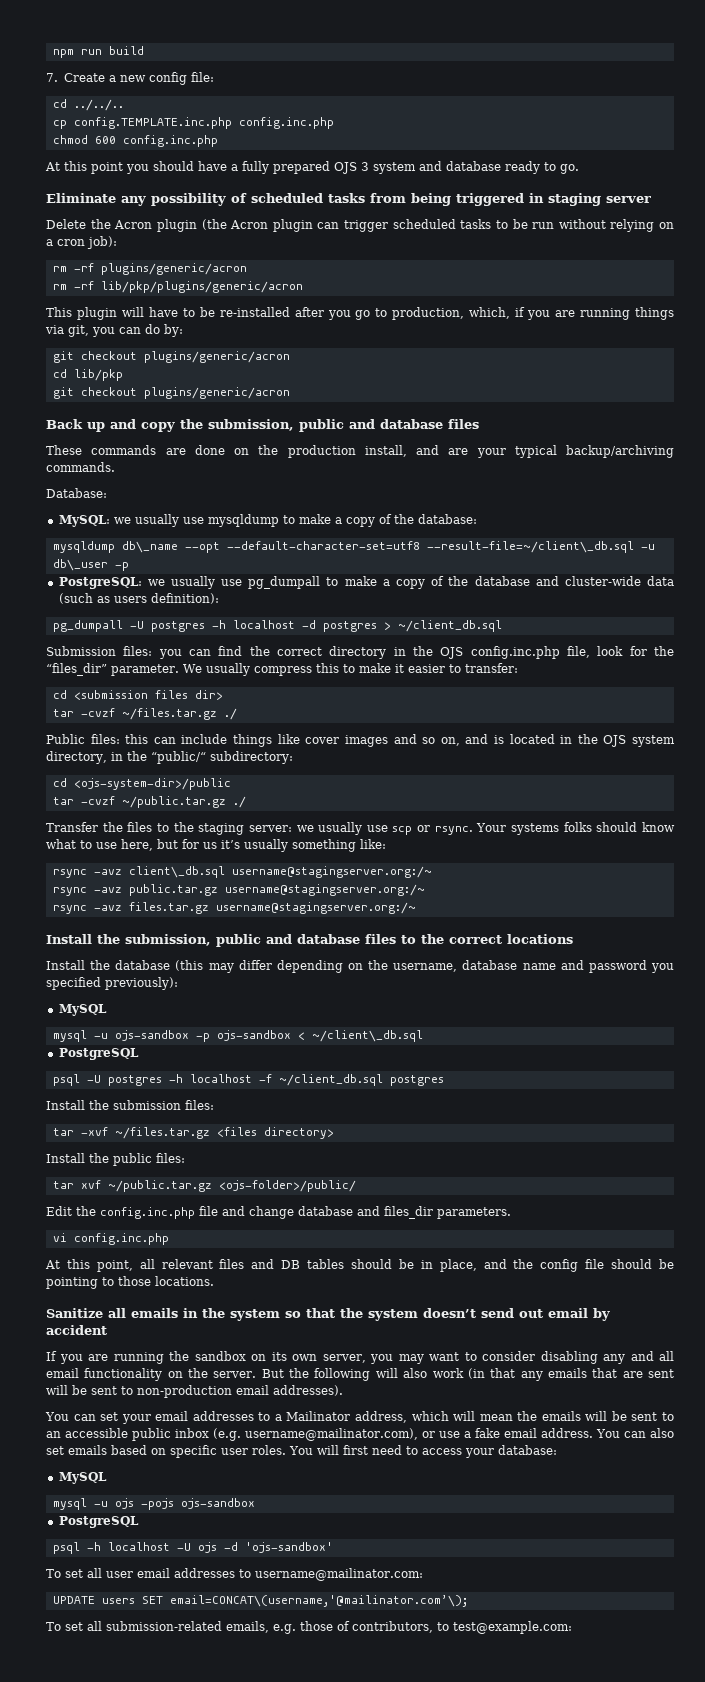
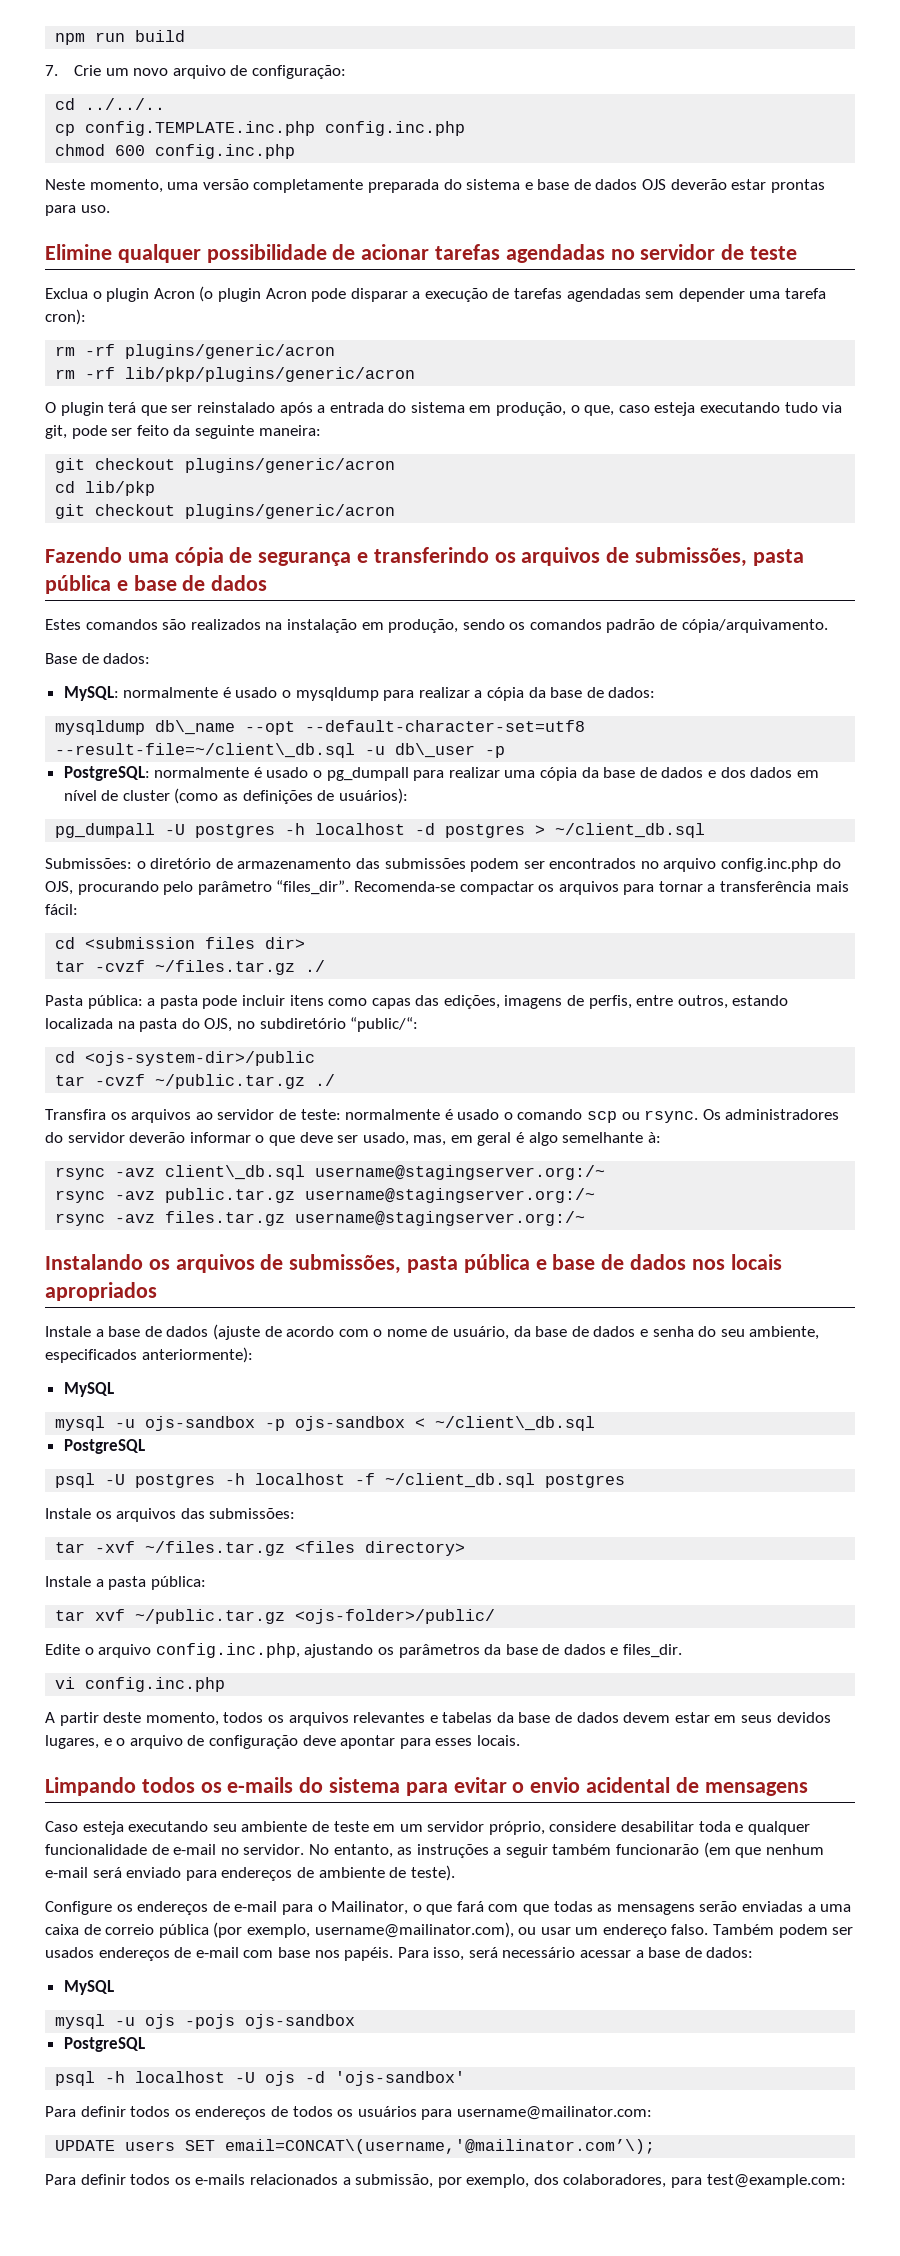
[63,72,214,85] Create a new config file: -> [74,65,347,79] Crie um novo arquivo de configuração:
[45,161,579,174] [46,193,651,206] [46,219,674,232] [46,236,117,249] At this point you should have a fully prepared OJS 3 system and database ready to go. // Eliminate any possibility of scheduled tasks from being triggered in staging server // Delete the Acron plugin (the Acron plugin can trigger scheduled tasks to be run without relying on a cron job): -> [45,179,825,193] [45,205,110,216] [45,244,798,263] [45,286,827,302] [45,309,86,325] Neste momento, uma versão completamente preparada do sistema e base de dados OJS deverão estar prontas para uso. // Elimine qualquer possibilidade de acionar tarefas agendadas no servidor de teste // Exclua o plugin Acron (o plugin Acron pode disparar a execução de tarefas agendadas sem depender uma tarefa cron):
[46,307,674,320] [45,324,183,337] This plugin will have to be re-installed after you go to production, which, if you are running things via git, you can do by: -> [45,402,843,416] [45,425,321,439] O plugin terá que ser reinstalado após a entrada do sistema em produção, o que, caso esteja executando tudo via git, pode ser feito da seguinte maneira:
[46,419,479,432] [46,445,674,458] [46,462,115,472] [46,488,107,498] [58,514,477,527] Back up and copy the submission, public and database files // These commands are done on the production install, and are your typical backup/archiving commands. // Database: // MySQL: we usually use mysqldump to make a copy of the database: -> [45,547,804,567] [45,575,268,594] [45,619,828,633] [45,653,151,664] [63,686,656,701] Fazendo uma cópia de segurança e transferindo os arquivos de submissões, pasta pública e base de dados // Estes comandos são realizados na instalação em produção, sendo os comandos padrão de cópia/arquivamento. // Base de dados: // MySQL: normalmente é usado o mysqldump para realizar a cópia da base de dados:
[147,576,674,589] [58,593,219,604] we usually use pg_dumpall to make a copy of the database and cluster-wide data (such as users definition): -> [154,767,819,781] [63,788,408,804] normalmente é usado o pg_dumpall para realizar uma cópia da base de dados e dos dados em nível de cluster (como as definições de usuários):
[46,646,674,659] [46,663,518,676] Submission files: you can find the correct directory in the OJS config.inc.php file, look for the “files_dir” parameter. We usually compress this to make it easier to transfer: -> [45,858,841,872] [45,880,849,895] [45,904,78,915] Submissões: o diretório de armazenamento das submissões podem ser encontrados no arquivo config.inc.php do OJS, procurando pelo parâmetro “files_dir”. Recomenda-se compactar os arquivos para tornar a transferência mais fácil:
[46,734,675,747] [46,751,293,764] Public files: this can include things like cover images and so on, and is located in the OJS system directory, in the “public/“ subdirectory: -> [45,995,789,1009] [45,1017,419,1032] Pasta pública: a pasta pode incluir itens como capas das edições, imagens de perfis, entre outros, estando localizada na pasta do OJS, no subdiretório “public/“:
[46,822,675,835] [46,839,386,852] Transfer the files to the staging server: we usually use scp or rsync. Your systems folks should know what to use here, but for us it’s usually something like: -> [45,1109,840,1123] [45,1132,661,1146] Transfira os arquivos ao servidor de teste: normalmente é usado o comando scp ou rsync. Os administradores do servidor deverão informar o que deve ser usado, mas, em geral é algo semelhante à:
[46,934,573,947] [46,960,674,973] [46,977,178,990] Install the submission, public and database files to the correct locations // Install the database (this may differ depending on the username, database name and password you specified previously): -> [45,1254,782,1274] [45,1282,157,1301] [45,1324,820,1340] [45,1347,253,1363] Instalando os arquivos de submissões, pasta pública e base de dados nos locais apropriados // Instale a base de dados (ajuste de acordo com o nome de usuário, da base de dados e senha do seu ambiente, especificados anteriormente):
[46,1100,214,1110] Install the submission files: -> [45,1508,296,1522] Instale os arquivos das submissões:
[46,1153,185,1166] Install the public files: -> [45,1576,206,1590] Instale a pasta pública:
[46,1206,511,1219] [52,1233,169,1245] [45,1259,675,1272] [46,1276,214,1289] [46,1308,610,1321] [46,1325,107,1335] [46,1351,674,1364] [46,1368,674,1381] [46,1385,343,1398] [45,1411,674,1424] [46,1428,674,1441] [46,1445,557,1458] Edit the config.inc.php file and change database and files_dir parameters. // vi config.inc.php // At this point, all relevant files and DB tables should be in place, and the config file should be pointing to those locations. // Sanitize all emails in the system so that the system doesn’t send out email by accident // If you are running the sandbox on its own server, you may want to consider disabling any and all email functionality on the server. But the following will also work (in that any emails that are sent will be sent to non-production email addresses). // You can set your email addresses to a Mailinator address, which will mean the emails will be sent to an accessible public inbox (e.g. username@mailinator.com), or use a fake email address. You can also set emails based on specific user roles. You will first need to access your database: -> [45,1643,683,1658] [55,1677,226,1692] [45,1712,831,1726] [45,1735,520,1749] [45,1777,808,1796] [45,1821,810,1835] [45,1842,824,1858] [45,1865,455,1881] [45,1901,852,1915] [45,1922,854,1938] [45,1947,754,1961] Edite o arquivo config.inc.php, ajustando os parâmetros da base de dados e files_dir. // vi config.inc.php // A partir deste momento, todos os arquivos relevantes e tabelas da base de dados devem estar em seus devidos lugares, e o arquivo de configuração deve apontar para esses locais. // Limpando todos os e-mails do sistema para evitar o envio acidental de mensagens // Caso esteja executando seu ambiente de teste em um servidor próprio, considere desabilitar toda e qualquer funcionalidade de e-mail no servidor. No entanto, as instruções a seguir também funcionarão (em que nenhum e-mail será enviado para endereços de ambiente de teste). // Configure os endereços de e-mail para o Mailinator, o que fará com que todas as mensagens serão enviadas a uma caixa de correio pública (por exemplo, username@mailinator.com), ou usar um endereço falso. Também podem ser usados endereços de e-mail com base nos papéis. Para isso, será necessário acessar a base de dados:
[46,1568,251,1578] To set all user email addresses to -> [45,2106,453,2120] Para definir todos os endereços de todos os usuários para
[46,1621,449,1634] To set all submission-related emails, e.g. those of contributors, to -> [45,2174,703,2188] Para definir todos os e-mails relacionados a submissão, por exemplo, dos colaboradores, para

